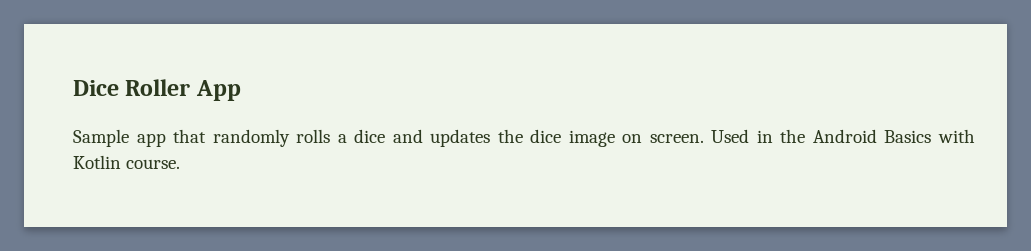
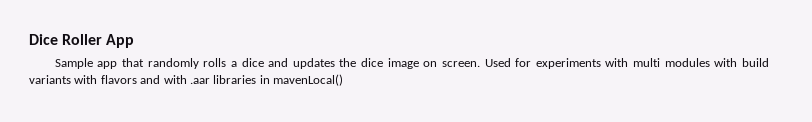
[756,129,975,143] [73,155,181,169] in the Android Basics with Kotlin course. -> [515,58,769,69] [29,74,343,86] for experiments with multi modules with build variants with flavors and with .aar libraries in mavenLocal()

